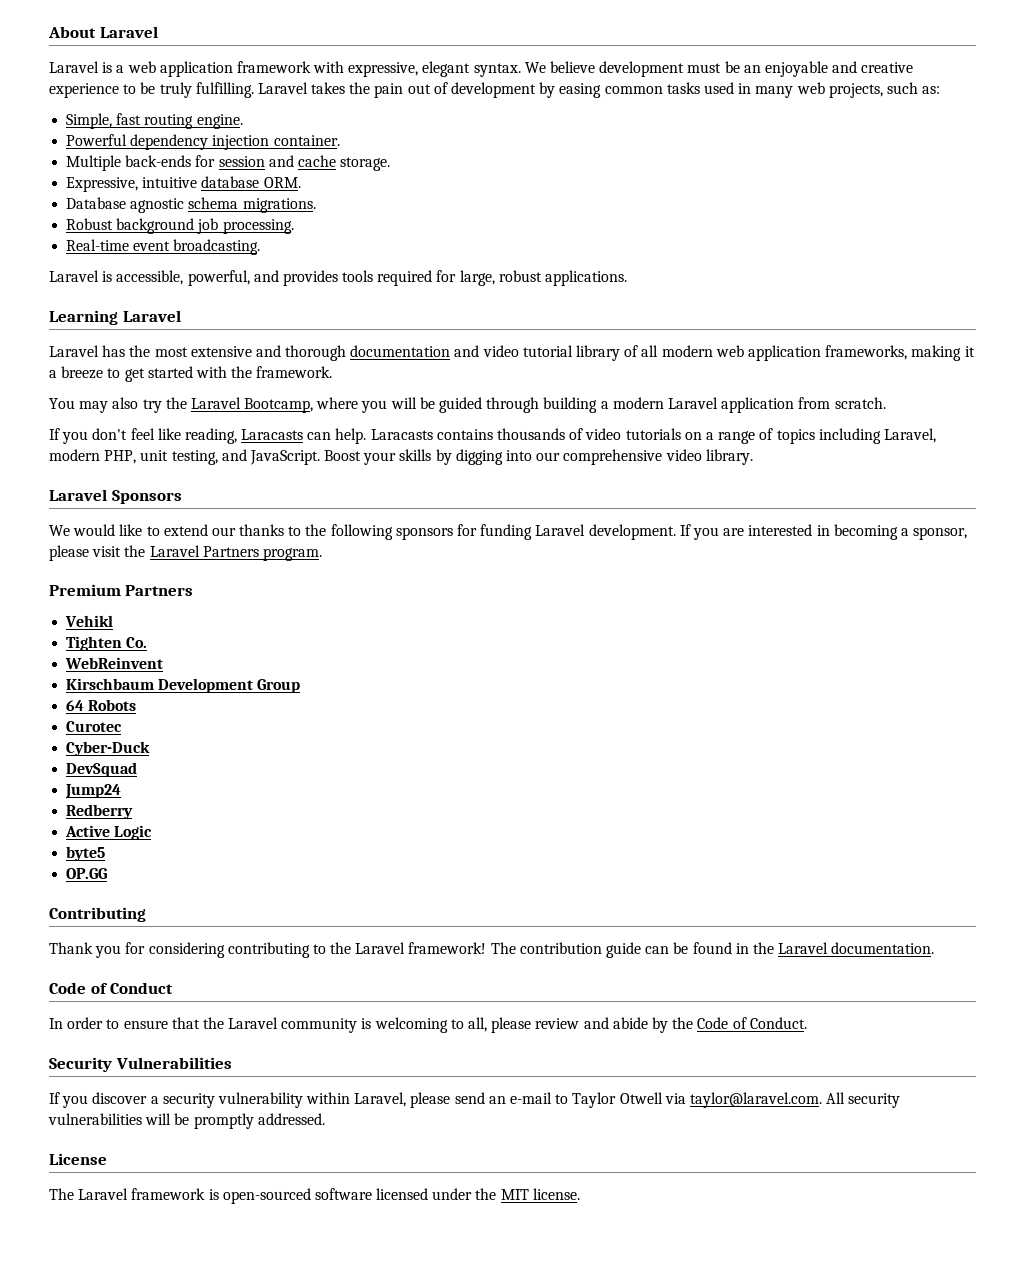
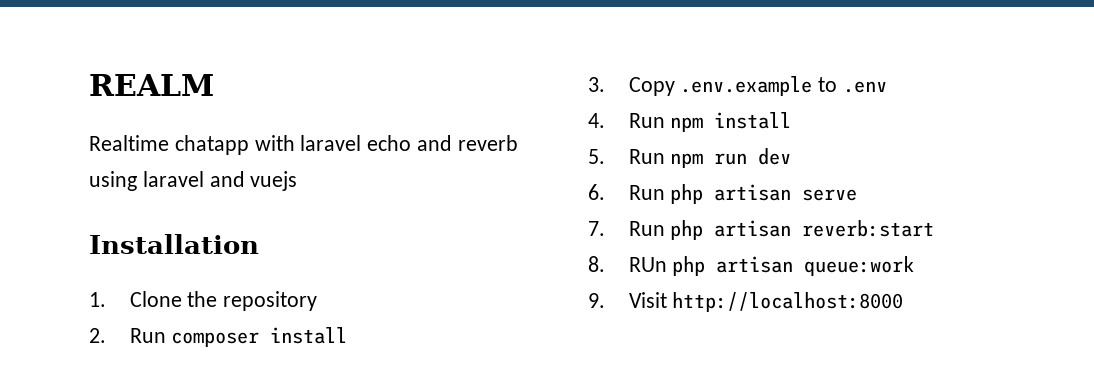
[48,26,158,38] [49,61,914,77] [49,82,941,98] [66,113,243,129] [66,134,340,150] [66,155,391,171] [66,176,301,192] [66,197,316,213] [66,218,294,234] [66,239,261,255] [49,270,628,286] [49,310,181,325] [49,345,975,361] [49,366,333,382] [49,397,886,413] [49,428,936,444] [49,449,753,465] [49,489,182,504] [49,524,968,540] [49,545,322,561] [49,584,194,596] [65,615,114,627] [66,636,148,651] [65,657,164,669] [66,678,301,693] [66,699,137,711] [66,721,123,732] [66,741,151,756] [66,762,138,777] [65,784,122,799] [66,804,134,819] [65,825,153,840] [66,846,106,861] [66,868,108,879] [49,907,146,922] [49,942,935,958] [49,982,174,994] [49,1017,807,1033] [49,1057,232,1072] [49,1092,901,1108] [48,1113,325,1129] [49,1153,107,1165] [49,1188,580,1204] About Laravel // Laravel is a web application framework with expressive, elegant syntax. We believe development must be an enjoyable and creative experience to be truly fulfilling. Laravel takes the pain out of development by easing common tasks used in many web projects, such as: // Simple, fast routing engine. // Powerful dependency injection container. // Multiple back-ends for session and cache storage. // Expressive, intuitive database ORM. // Database agnostic schema migrations. // Robust background job processing. // Real-time event broadcasting. // Laravel is accessible, powerful, and provides tools required for large, robust applications. // Learning Laravel // Laravel has the most extensive and thorough documentation and video tutorial library of all modern web application frameworks, making it a breeze to get started with the framework. // You may also try the Laravel Bootcamp, where you will be guided through building a modern Laravel application from scratch. // If you don't feel like reading, Laracasts can help. Laracasts contains thousands of video tutorials on a range of topics including Laravel, modern PHP, unit testing, and JavaScript. Boost your skills by digging into our comprehensive video library. // Laravel Sponsors // We would like to extend our thanks to the following sponsors for funding Laravel development. If you are interested in becoming a sponsor, please visit the Laravel Partners program. // Premium Partners // Vehikl // Tighten Co. // WebReinvent // Kirschbaum Development Group // 64 Robots // Curotec // Cyber-Duck // DevSquad // Jump24 // Redberry // Active Logic // byte5 // OP.GG // Contributing // Thank you for considering contributing to the Laravel framework! The contribution guide can be found in the Laravel documentation. // Code of Conduct // In order to ensure that the Laravel community is welcoming to all, please review and abide by the Code of Conduct. // Security Vulnerabilities // If you discover a security vulnerability within Laravel, please send an e-mail to Taylor Otwell via taylor@laravel.com. All security vulnerabilities will be promptly addressed. // License // The Laravel framework is open-sourced software licensed under the MIT license. -> [89,74,214,96] [89,135,518,155] [89,171,298,191] [89,234,259,254] [89,291,318,311] [89,327,348,347] [588,76,888,96] [588,112,792,132] [588,148,792,168] [588,184,858,204] [588,220,935,240] [588,256,915,276] [588,292,904,312] REALM // Realtime chatapp with laravel echo and reverb using laravel and vuejs // Installation // 1. Clone the repository // 2. Run composer install // 3. Copy .env.example to .env // 4. Run npm install // 5. Run npm run dev // 6. Run php artisan serve // 7. Run php artisan reverb:start // 8. RUn php artisan queue:work // 9. Visit http://localhost:8000

